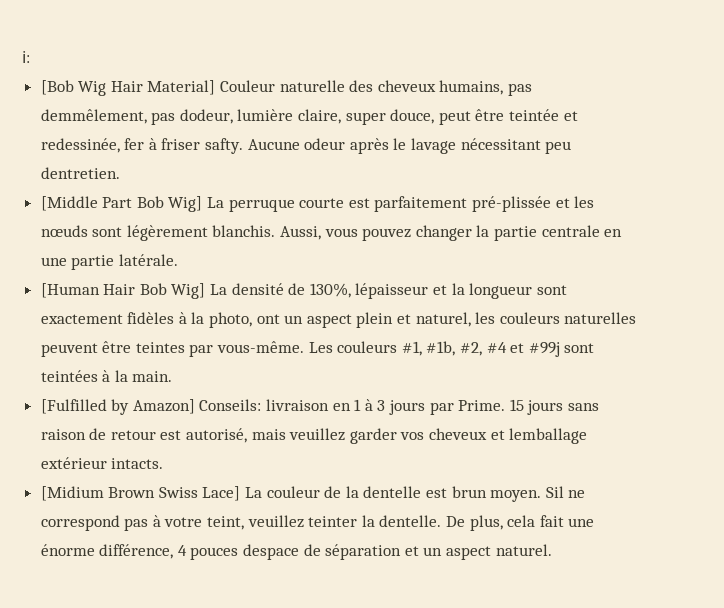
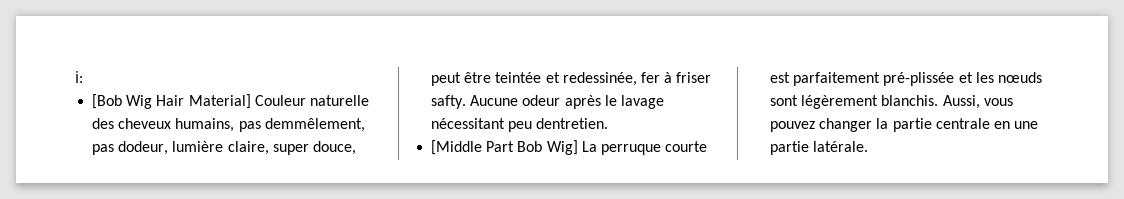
[40,283,567,299] [40,312,637,328] [40,341,595,357] [40,370,173,382] [40,399,599,415] [40,428,588,444] [40,457,164,469] [40,486,586,502] [40,515,595,531] [40,544,552,560] // [Human Hair Bob Wig] La densité de 130%, lépaisseur et la longueur sont exactement fidèles à la photo, ont un aspect plein et naturel, les couleurs naturelles peuvent être teintes par vous-même. Les couleurs #1, #1b, #2, #4 et #99j sont teintées à la main. // [Fulfilled by Amazon] Conseils: livraison en 1 à 3 jours par Prime. 15 jours sans raison de retour est autorisé, mais veuillez garder vos cheveux et lemballage extérieur intacts. // [Midium Brown Swiss Lace] La couleur de la dentelle est brun moyen. Sil ne correspond pas à votre teint, veuillez teinter la dentelle. De plus, cela fait une énorme différence, 4 pouces despace de séparation et un aspect naturel. -> (869, 146) none

